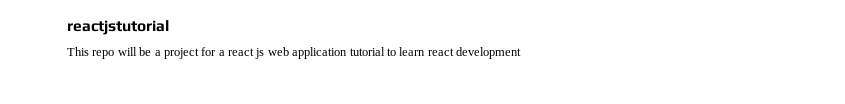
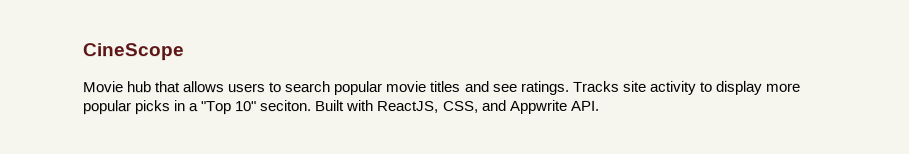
[67,20,169,35] [67,47,521,59] reactjstutorial // This repo will be a project for a react js web application tutorial to learn react development -> [82,43,184,61] [83,80,801,96] [83,99,600,115] CineScope // Movie hub that allows users to search popular movie titles and see ratings. Tracks site activity to display more popular picks in a "Top 10" seciton. Built with ReactJS, CSS, and Appwrite API.

